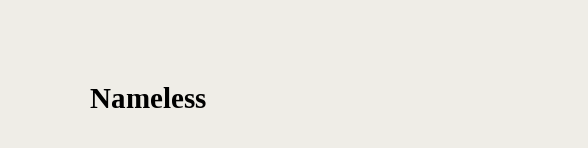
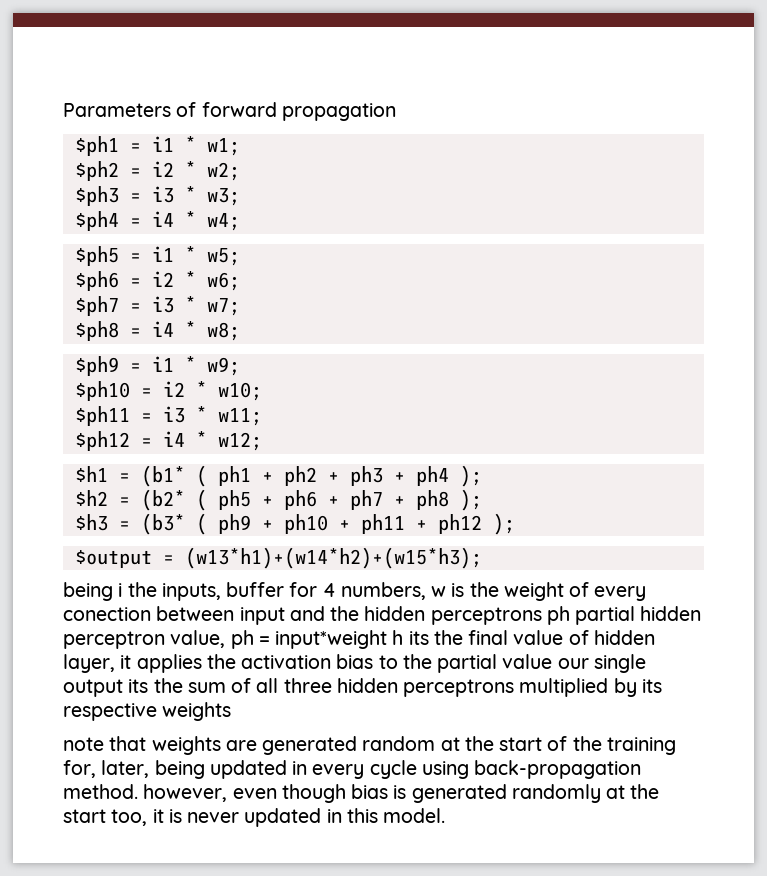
[90,87,206,108] Nameless -> [63,102,396,121] [74,136,240,156] [74,161,240,181] [74,186,240,206] [74,211,240,231] [74,246,240,266] [74,271,240,291] [74,296,240,316] [74,321,240,341] [74,356,240,376] [74,381,262,401] [74,406,262,426] [74,431,262,451] [74,465,482,487] [74,489,482,511] [74,513,515,535] [74,547,482,569] [63,582,647,601] [63,606,702,625] [63,630,655,649] [63,654,646,673] [63,678,662,697] [63,702,232,721] [63,736,676,755] [63,760,642,779] [63,784,660,803] [63,808,446,827] Parameters of forward propagation // $ph1 = i1 * w1; // $ph2 = i2 * w2; // $ph3 = i3 * w3; // $ph4 = i4 * w4; // $ph5 = i1 * w5; // $ph6 = i2 * w6; // $ph7 = i3 * w7; // $ph8 = i4 * w8; // $ph9 = i1 * w9; // $ph10 = i2 * w10; // $ph11 = i3 * w11; // $ph12 = i4 * w12; // $h1 = (b1* ( ph1 + ph2 + ph3 + ph4 ); // $h2 = (b2* ( ph5 + ph6 + ph7 + ph8 ); // $h3 = (b3* ( ph9 + ph10 + ph11 + ph12 ); // $output = (w13*h1)+(w14*h2)+(w15*h3); // being i the inputs, buffer for 4 numbers, w is the weight of every conection between input and the hidden perceptrons ph partial hidden perceptron value, ph = input*weight h its the final value of hidden layer, it applies the activation bias to the partial value our single output its the sum of all three hidden perceptrons multiplied by its respective weights // note that weights are generated random at the start of the training for, later, being updated in every cycle using back-propagation method. however, even though bias is generated randomly at the start too, it is never updated in this model.

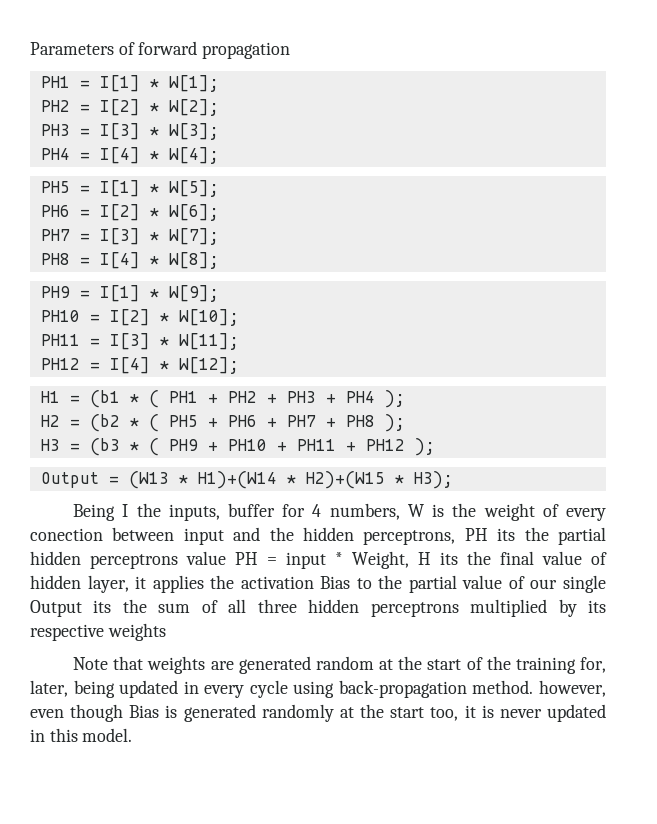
[74,136,240,156] [74,161,240,181] [74,186,240,206] [74,211,240,231] [74,246,240,266] [74,271,240,291] [74,296,240,316] [74,321,240,341] [74,356,240,376] [74,381,262,401] [74,406,262,426] [74,431,262,451] [74,465,482,487] [74,489,482,511] [74,513,515,535] [74,547,482,569] [63,582,123,601] $ph1 = i1 * w1; // $ph2 = i2 * w2; // $ph3 = i3 * w3; // $ph4 = i4 * w4; // $ph5 = i1 * w5; // $ph6 = i2 * w6; // $ph7 = i3 * w7; // $ph8 = i4 * w8; // $ph9 = i1 * w9; // $ph10 = i2 * w10; // $ph11 = i3 * w11; // $ph12 = i4 * w12; // $h1 = (b1* ( ph1 + ph2 + ph3 + ph4 ); // $h2 = (b2* ( ph5 + ph6 + ph7 + ph8 ); // $h3 = (b3* ( ph9 + ph10 + ph11 + ph12 ); // $output = (w13*h1)+(w14*h2)+(w15*h3); // being i -> [40,75,219,92] [40,99,219,116] [40,123,219,140] [40,147,219,164] [40,180,219,197] [40,204,219,221] [40,228,219,245] [40,252,219,269] [40,285,219,302] [40,309,239,326] [40,333,239,350] [40,357,239,374] [40,390,405,408] [40,414,405,432] [40,438,435,456] [40,471,453,489] [73,504,129,521] PH1 = I[1] * W[1]; // PH2 = I[2] * W[2]; // PH3 = I[3] * W[3]; // PH4 = I[4] * W[4]; // PH5 = I[1] * W[5]; // PH6 = I[2] * W[6]; // PH7 = I[3] * W[7]; // PH8 = I[4] * W[8]; // PH9 = I[1] * W[9]; // PH10 = I[2] * W[10]; // PH11 = I[3] * W[11]; // PH12 = I[4] * W[12]; // H1 = (b1 * ( PH1 + PH2 + PH3 + PH4 ); // H2 = (b2 * ( PH5 + PH6 + PH7 + PH8 ); // H3 = (b3 * ( PH9 + PH10 + PH11 + PH12 ); // Output = (W13 * H1)+(W14 * H2)+(W15 * H3); // Being I
[431,586,447,597] w -> [407,504,424,517] W
[430,606,702,625] [63,630,404,649] perceptrons ph partial hidden perceptron value, ph = input*weight h -> [363,527,606,545] [30,551,431,569] perceptrons, PH its the partial hidden perceptrons value PH = input * Weight, H
[336,654,374,669] bias -> [320,576,351,589] Bias
(553, 661) none -> [508,576,525,589] of
[63,679,123,697] output -> [30,600,82,617] Output
[63,737,104,751] note -> [73,657,109,670] Note
[351,784,389,799] bias -> [129,705,160,718] Bias

